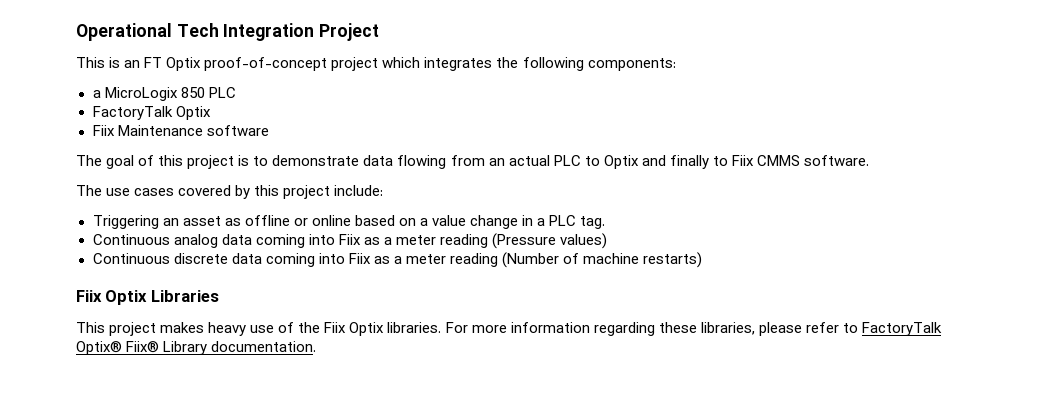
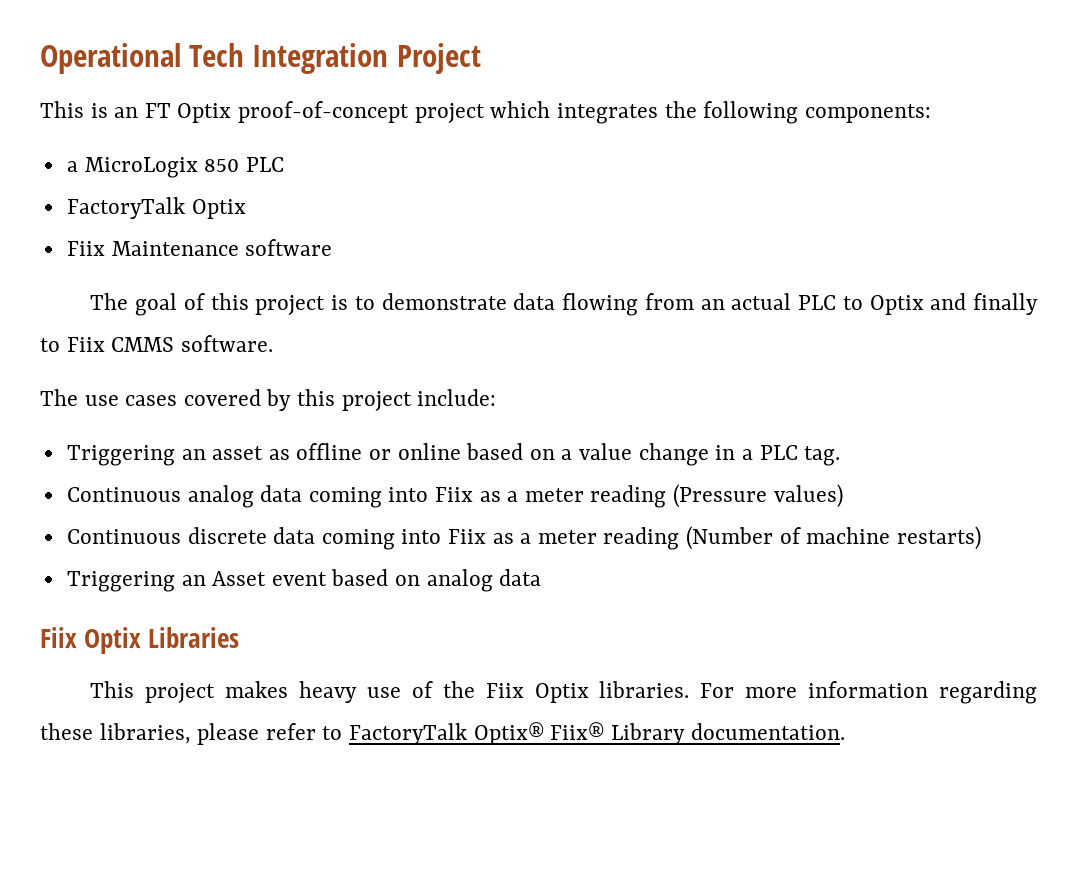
(703, 260) none -> [66,569,542,592] // Triggering an Asset event based on analog data

